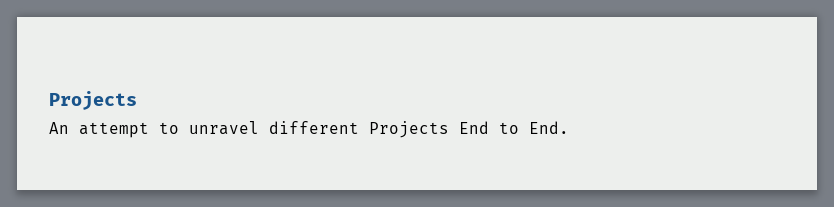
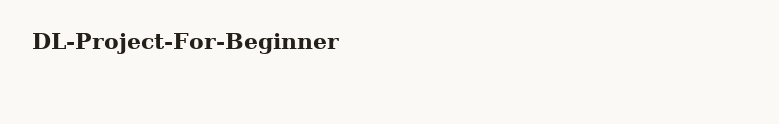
[49,91,137,110] [49,121,569,138] Projects // An attempt to unravel different Projects End to End. -> [32,33,339,54] DL-Project-For-Beginner

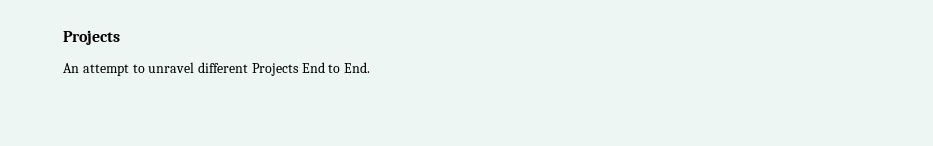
[32,33,339,54] DL-Project-For-Beginner -> [63,30,120,45] [63,62,371,76] Projects // An attempt to unravel different Projects End to End.

